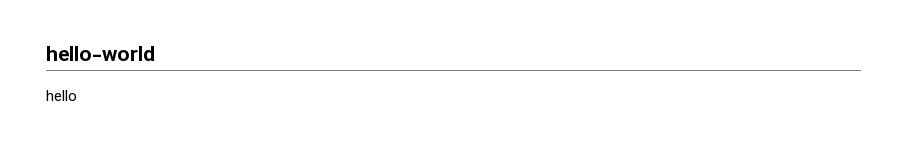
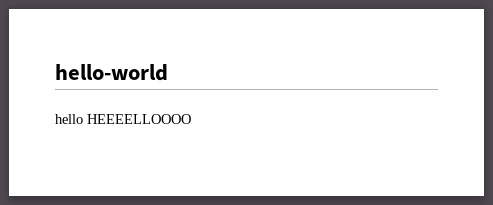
(77, 95) none -> [87,114,191,124] HEEEELLOOOO

